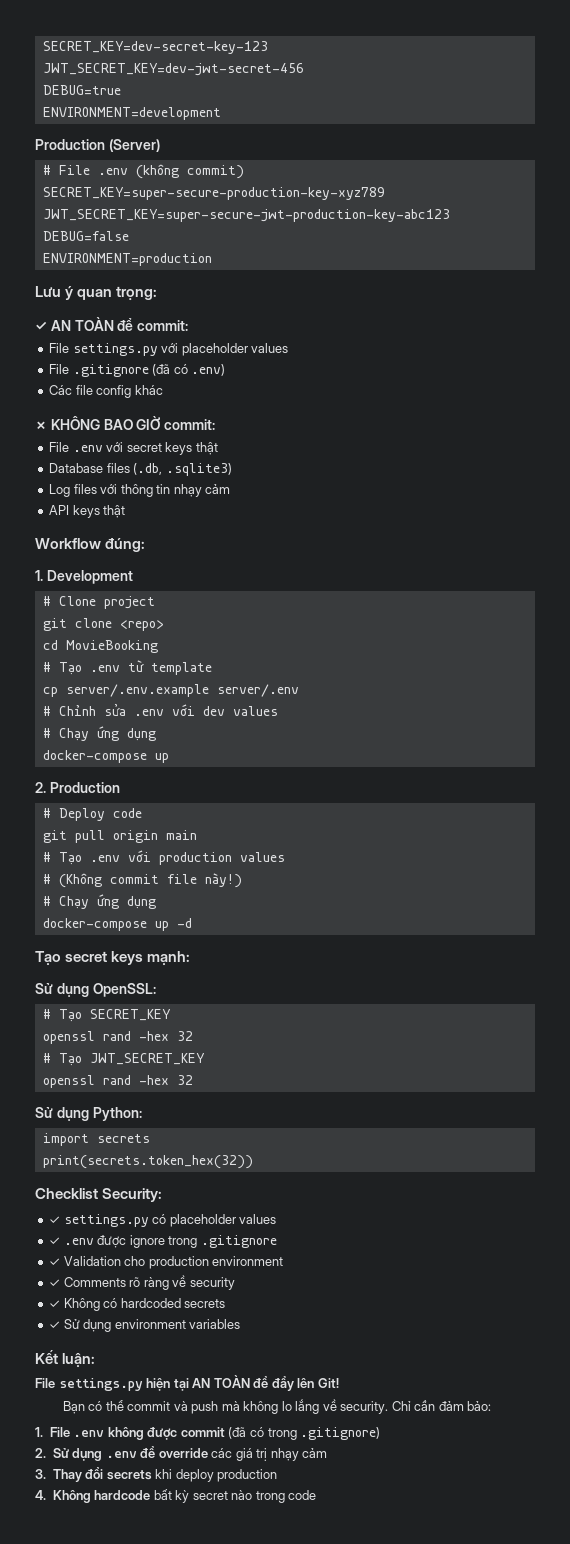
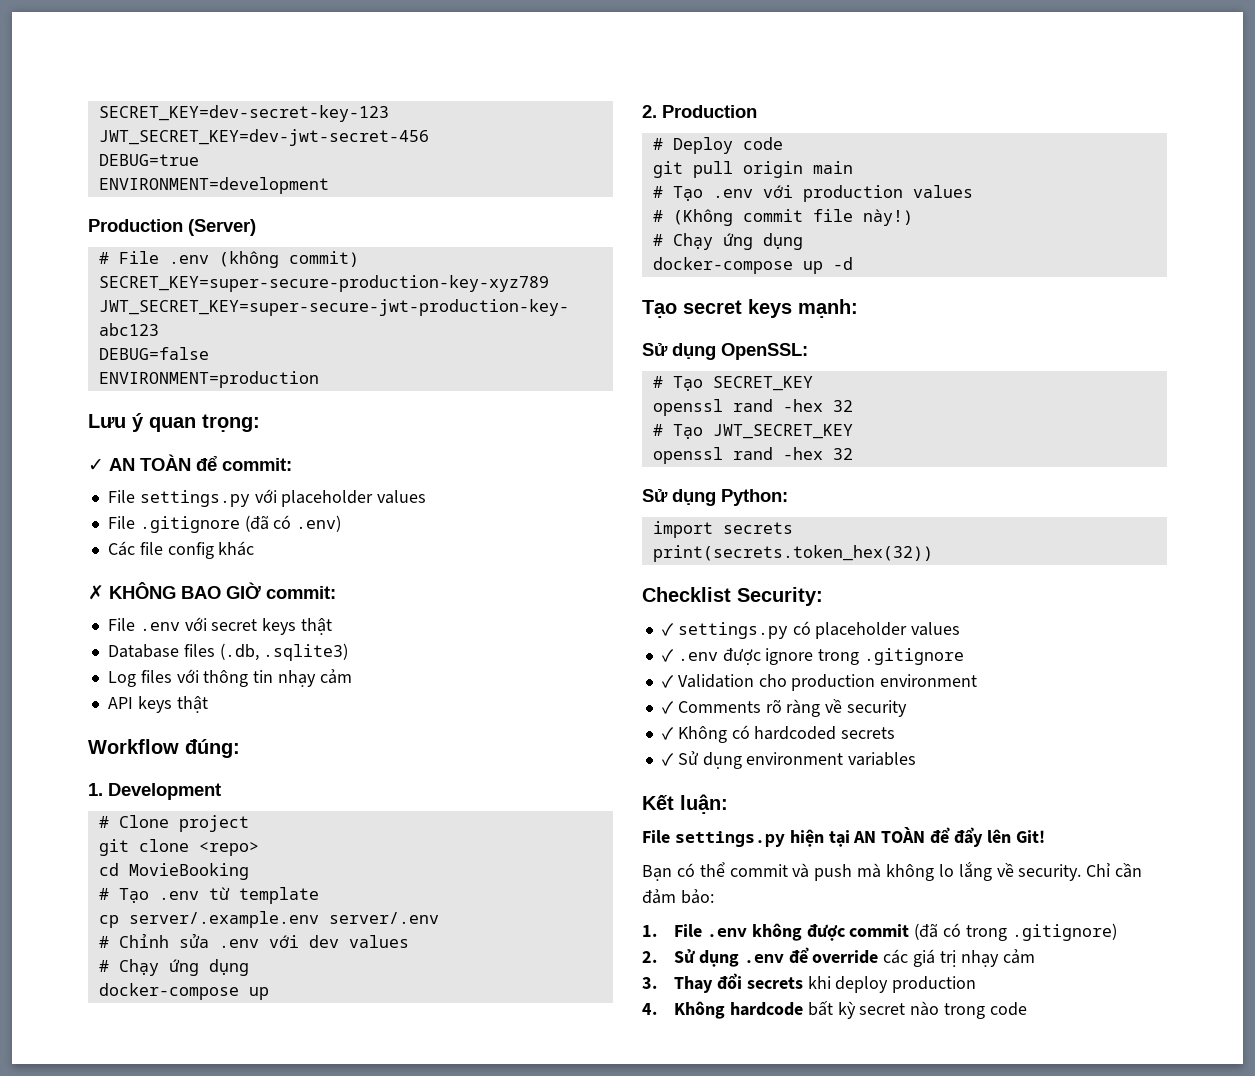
[65,684,209,697] server/.env.example -> [128,911,319,928] server/.example.env

